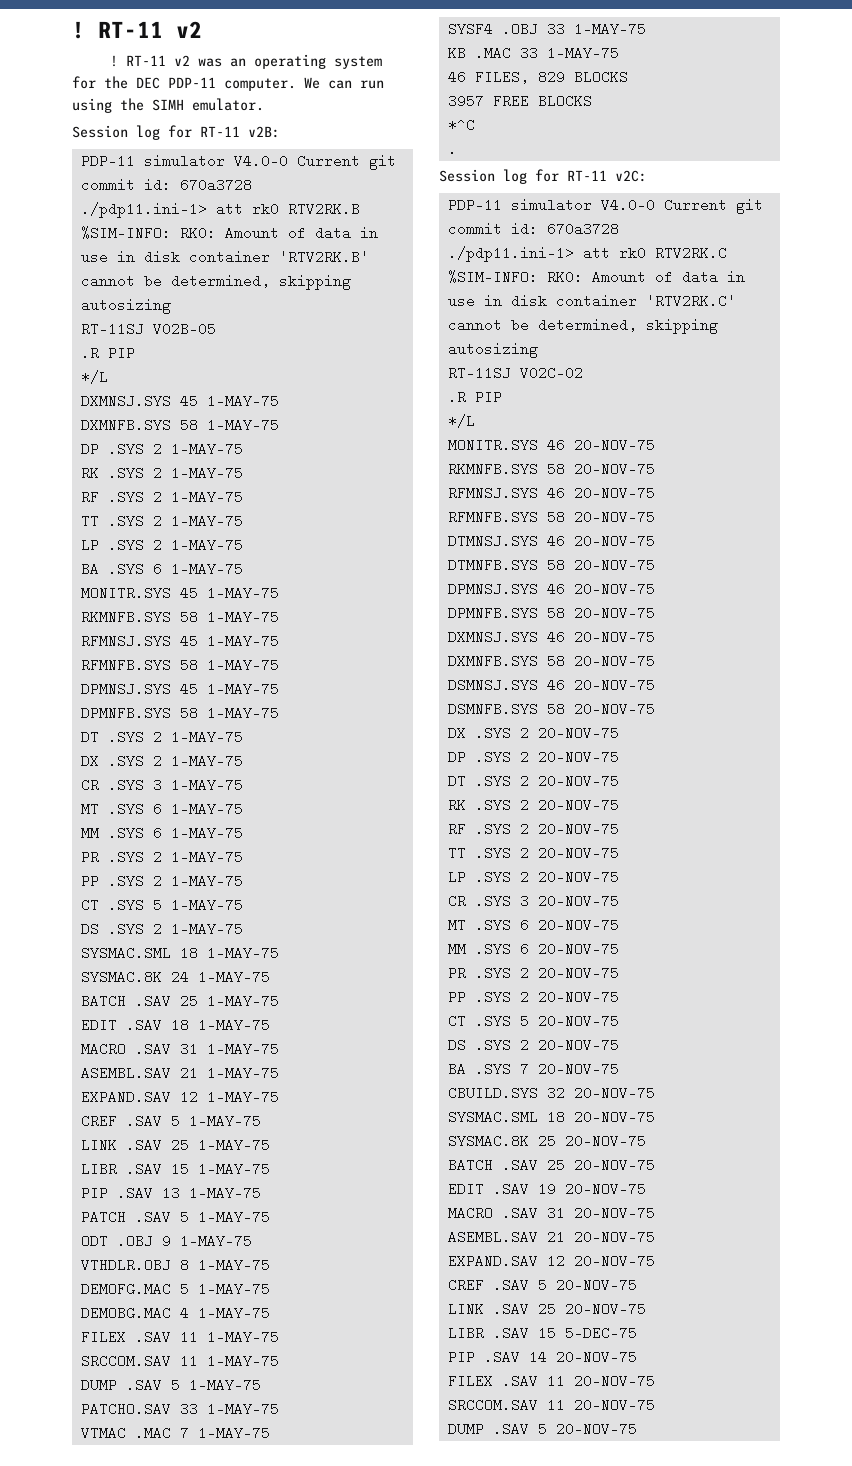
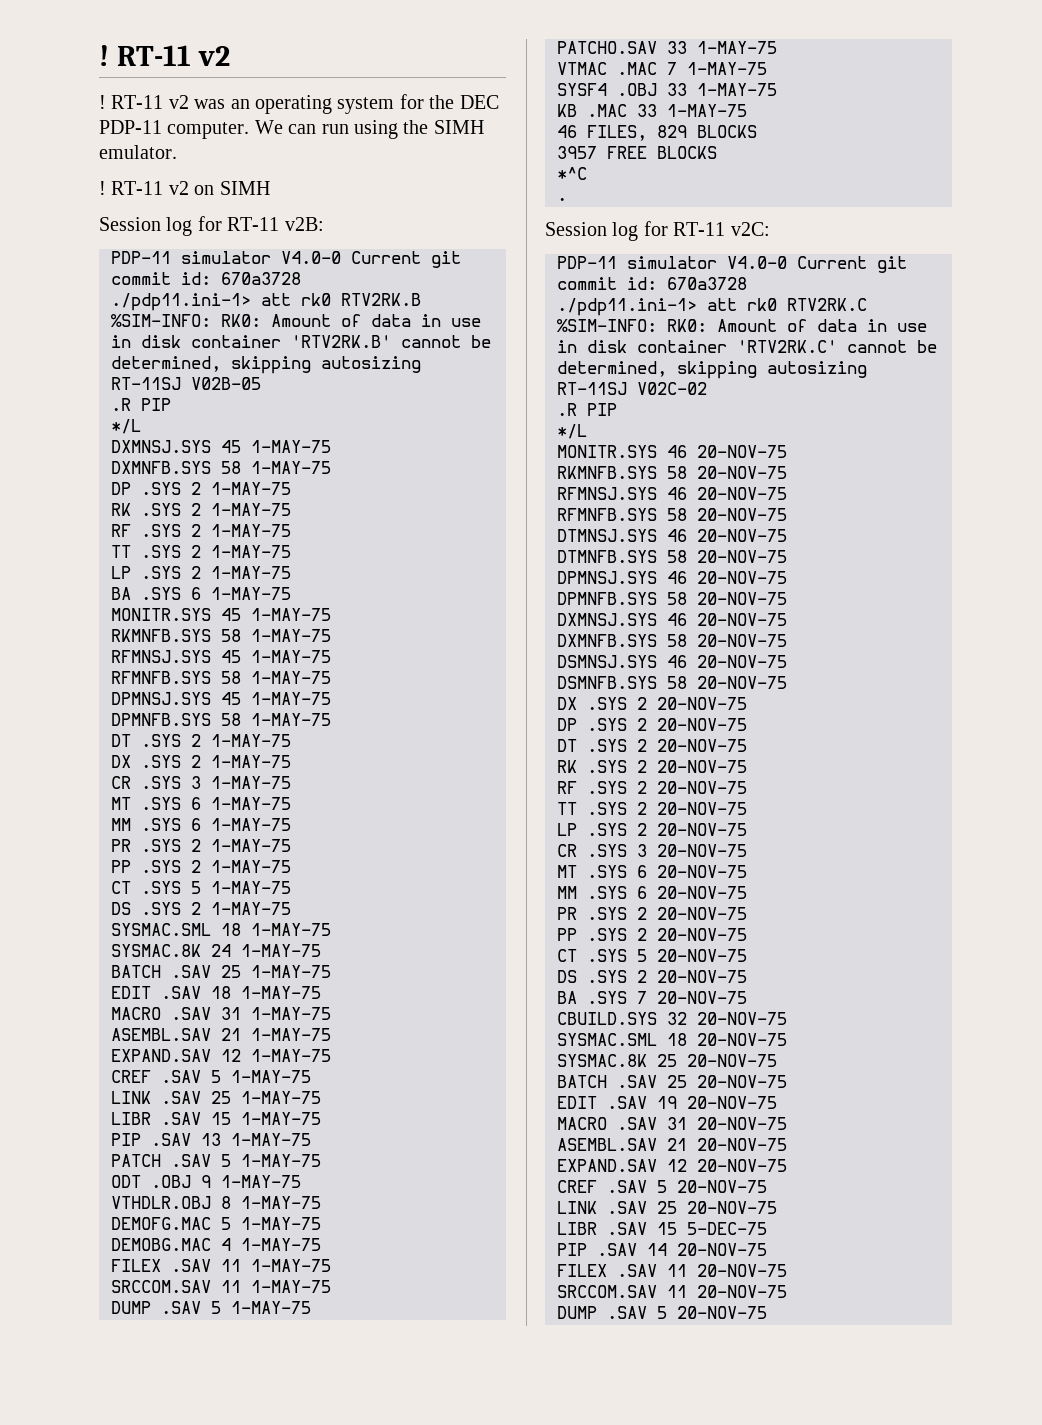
(264, 104) none -> [99,181,270,195] // ! RT-11 v2 on SIMH

